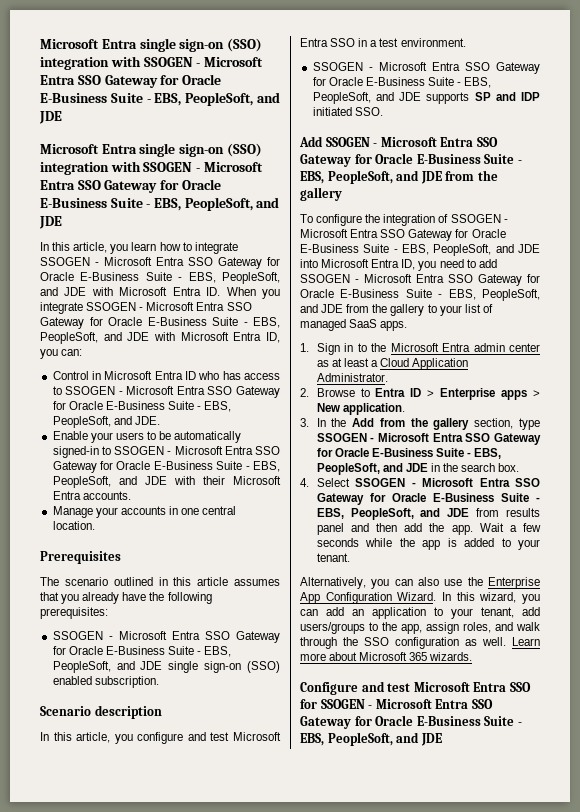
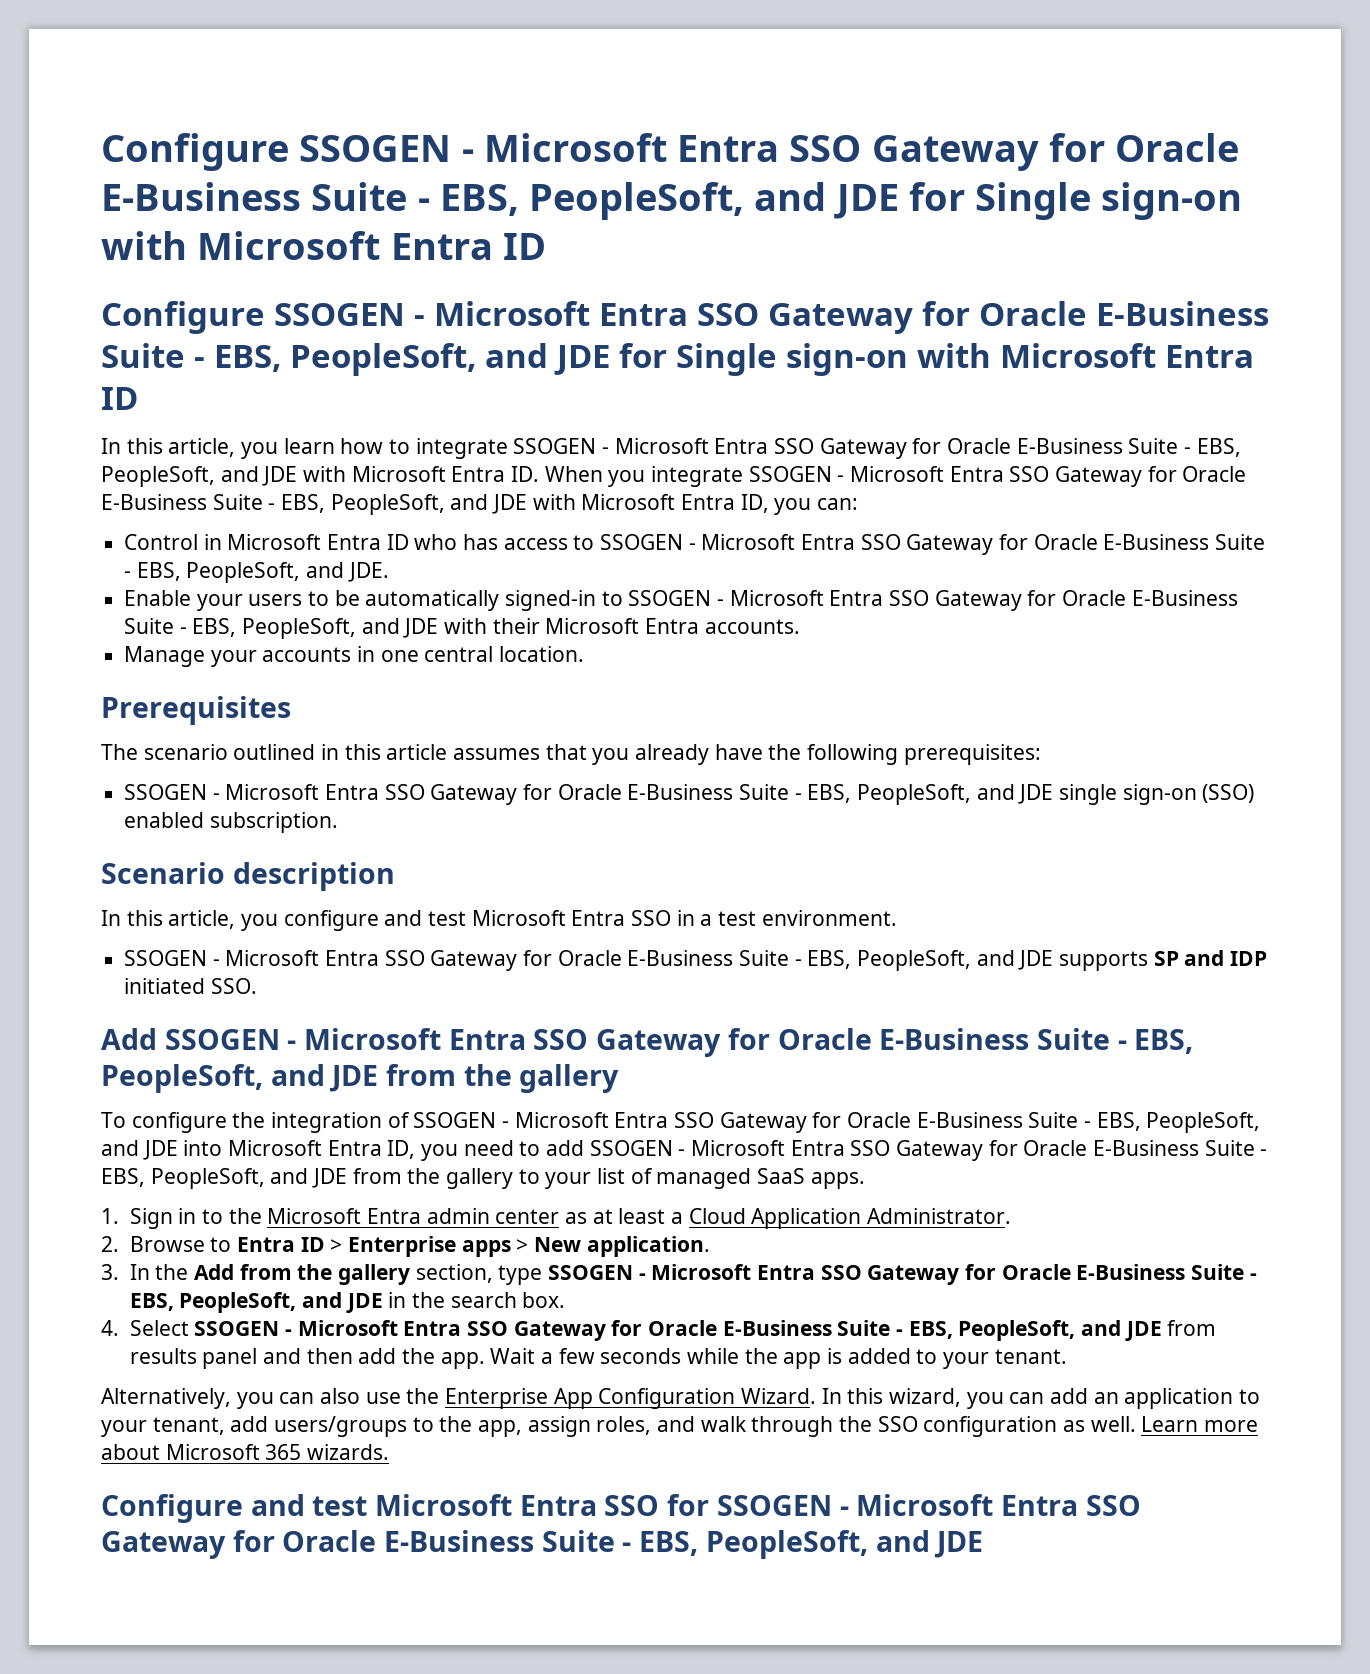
[40,38,263,52] [40,56,141,70] Microsoft Entra single sign-on (SSO) integration with -> [101,133,289,171] Configure
[40,143,262,157] [40,161,141,175] // Microsoft Entra single sign-on (SSO) integration with -> [908,182,1243,220] [101,231,546,260] [101,301,265,334] for Single sign-on with Microsoft Entra ID // Configure
(62, 222) none -> [619,343,1254,376] [101,387,138,410] for Single sign-on with Microsoft Entra ID

